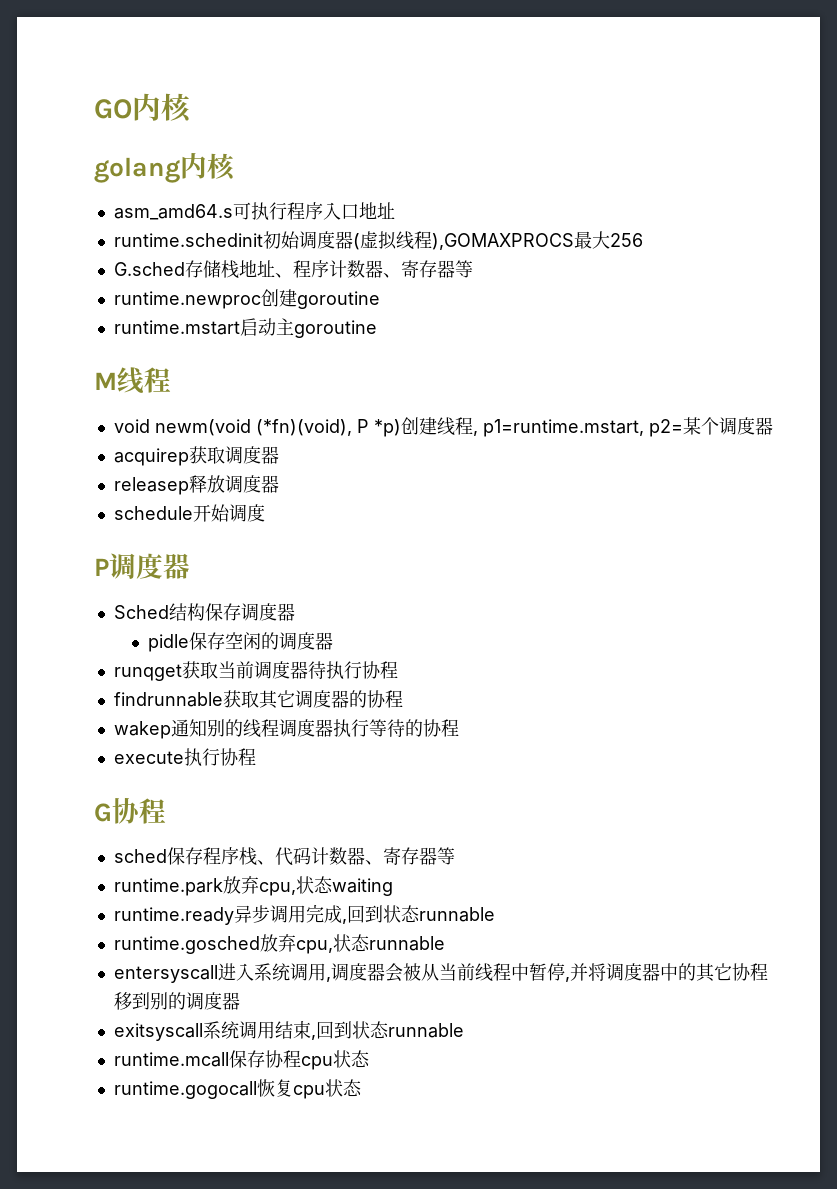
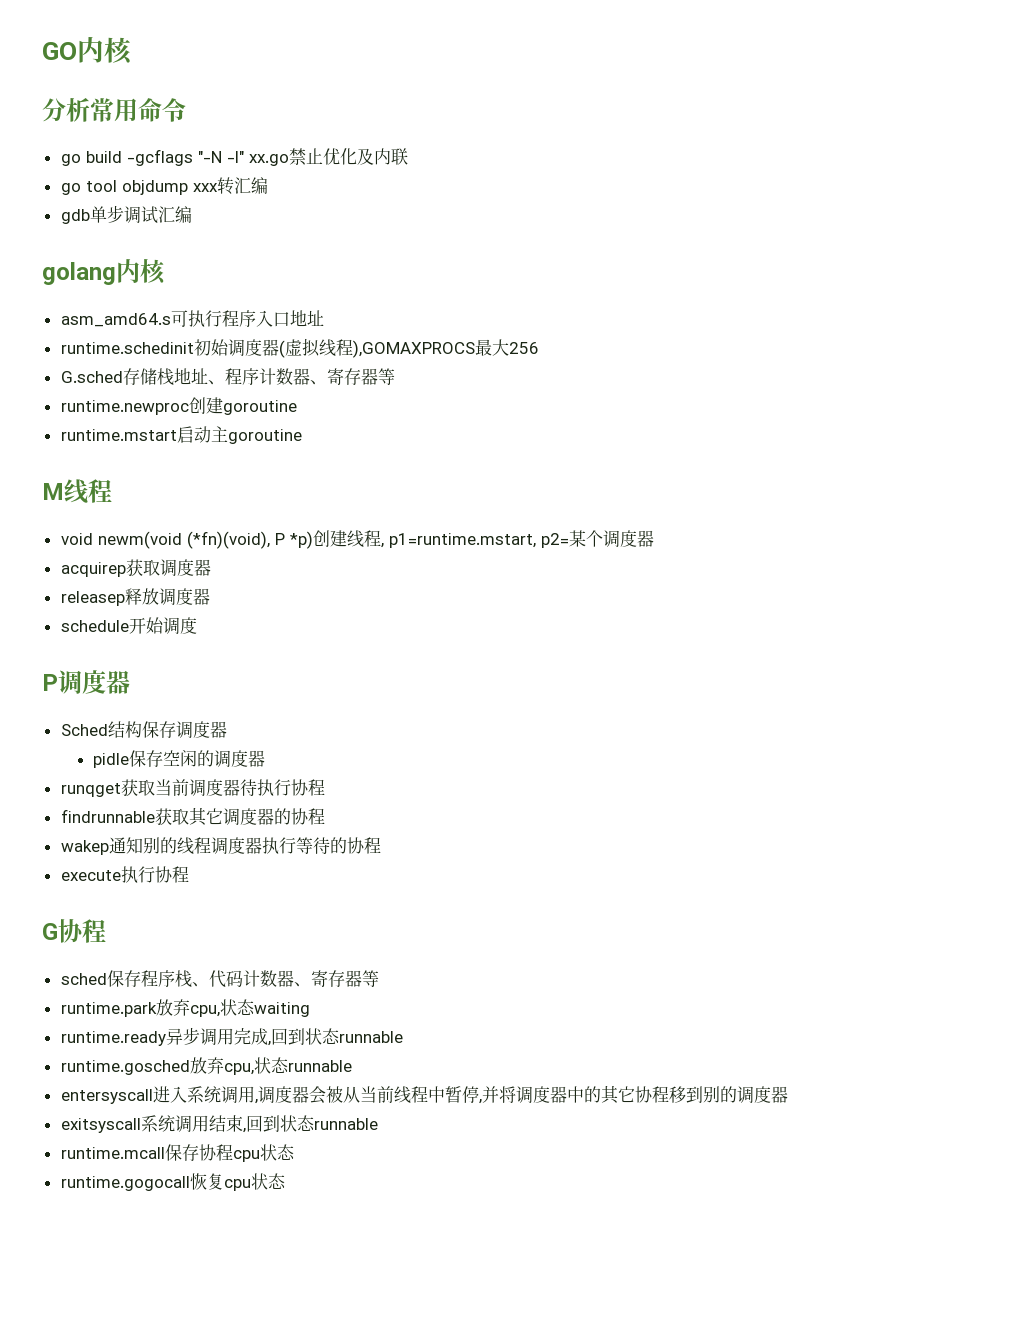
(192, 108) none -> [42,97,186,122] [60,148,408,166] [60,177,268,195] [60,205,192,224] // 分析常用命令 // go build -gcflags "-N -l" xx.go禁止优化及内联 // go tool objdump xxx转汇编 // gdb单步调试汇编

